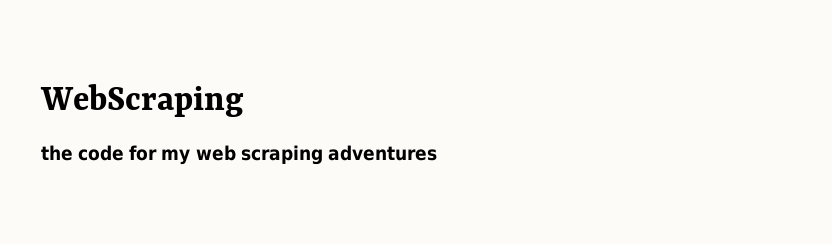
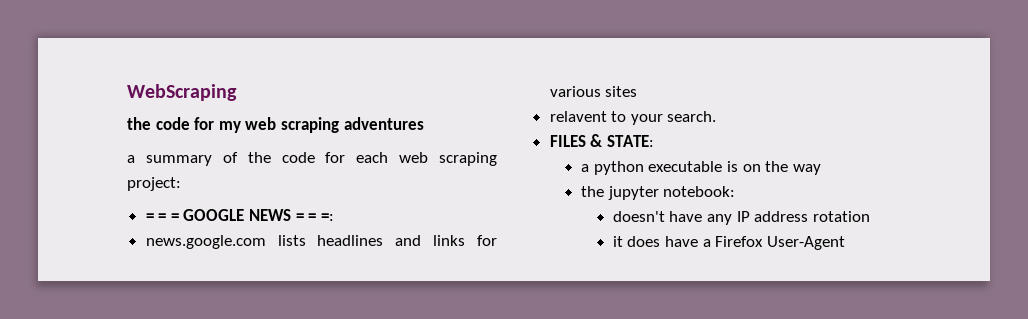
(437, 153) none -> [127,152,497,166] [127,177,181,191] [145,209,334,221] [145,235,498,249] [549,86,638,97] [549,111,717,125] [549,134,654,147] [581,161,821,175] [581,186,736,200] [612,211,870,225] [612,236,845,250] // a summary of the code for each web scraping project: // = = = GOOGLE NEWS = = =: // news.google.com lists headlines and links for various sites // relavent to your search. // FILES & STATE: // a python executable is on the way // the jupyter notebook: // doesn't have any IP address rotation // it does have a Firefox User-Agent

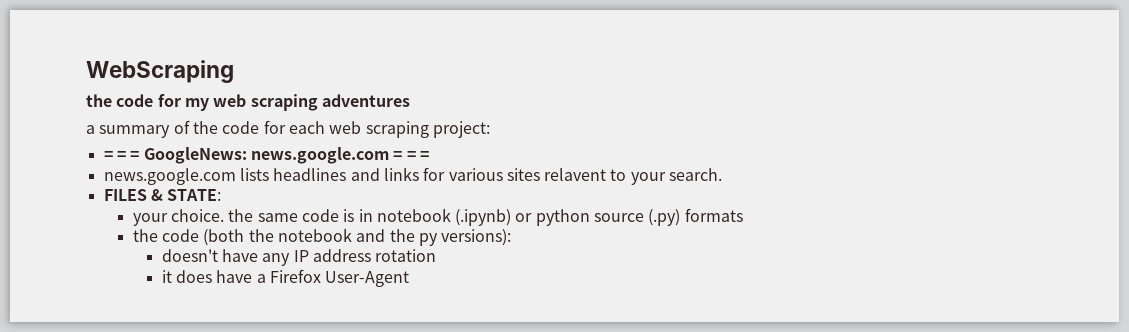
[183,209,334,221] GOOGLE NEWS = = =: -> [143,147,429,164] GoogleNews: news.google.com = = =
(638, 91) // -> (540, 174) none
[581,161,821,175] [581,186,736,200] a python executable is on the way // the jupyter notebook: -> [132,208,743,226] [132,228,512,246] your choice. the same code is in notebook (.ipynb) or python source (.py) formats // the code (both the notebook and the py versions):

